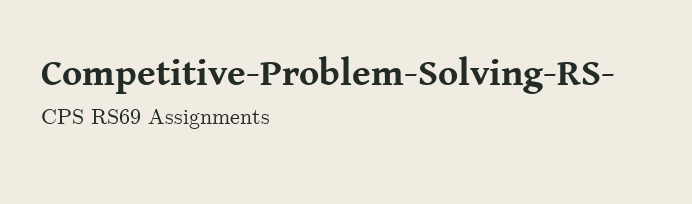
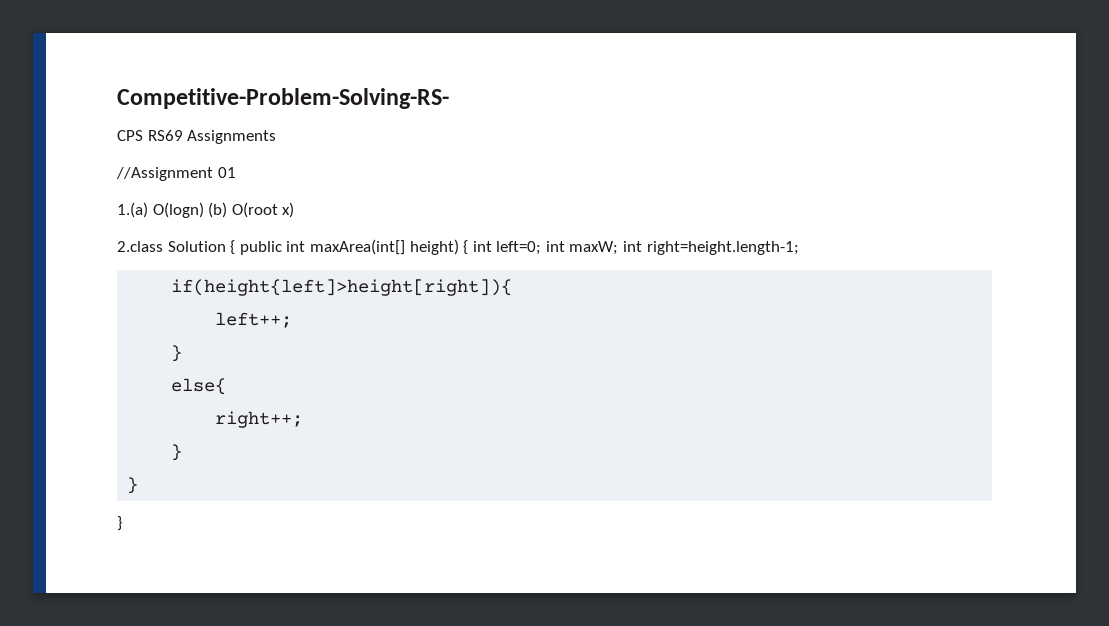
(270, 119) none -> [116,167,236,181] [117,202,295,218] [117,239,799,255] [171,279,513,296] [215,312,293,328] [171,345,183,362] [171,378,227,395] [215,411,304,428] [171,444,183,461] [127,477,139,494] [117,516,122,531] // //Assignment 01 // 1.(a) O(logn) (b) O(root x) // 2.class Solution { public int maxArea(int[] height) { int left=0; int maxW; int right=height.length-1; // if(height{left]>height[right]){ // left++; // } // else{ // right++; // } // } // }

